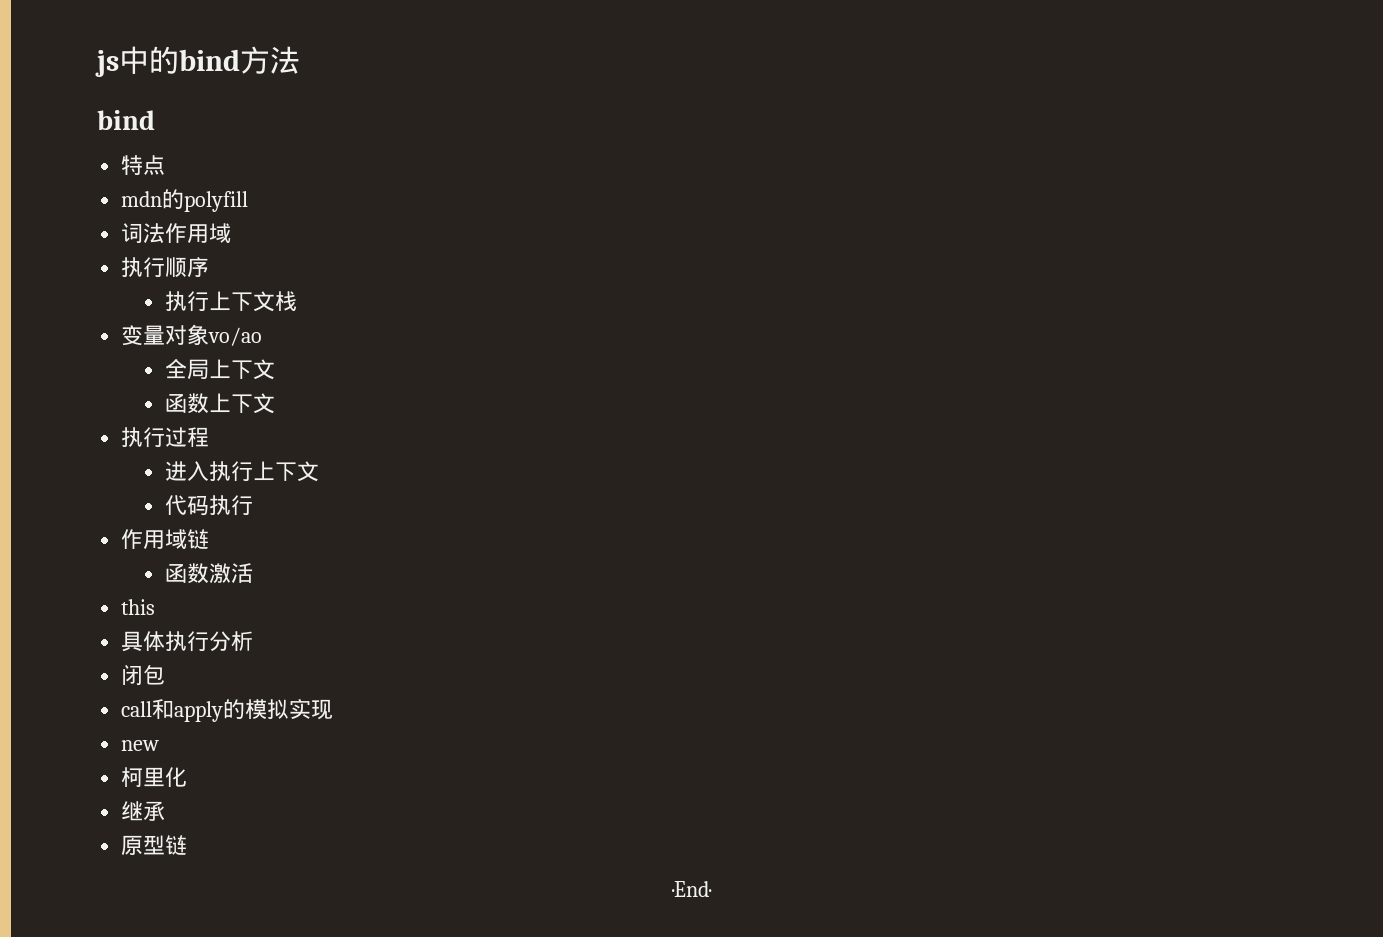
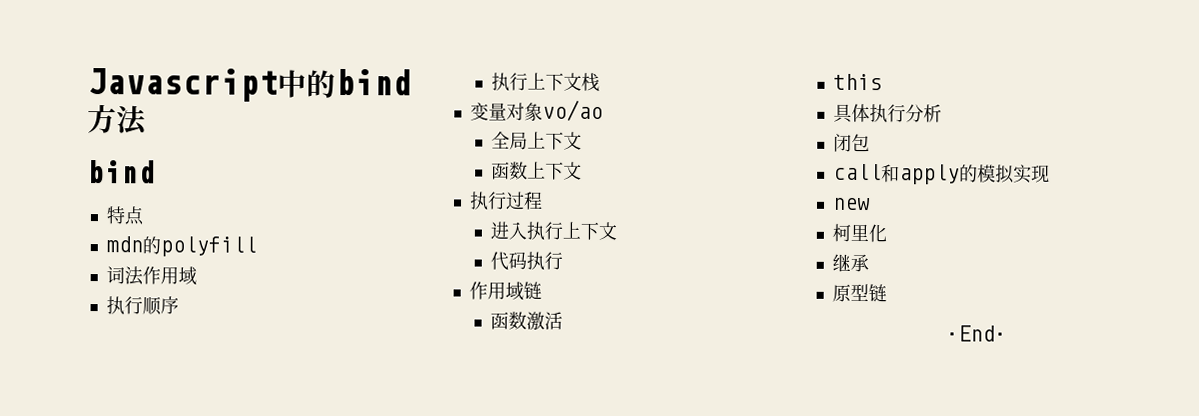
[95,50,119,77] js -> [87,68,278,102] Javascript

